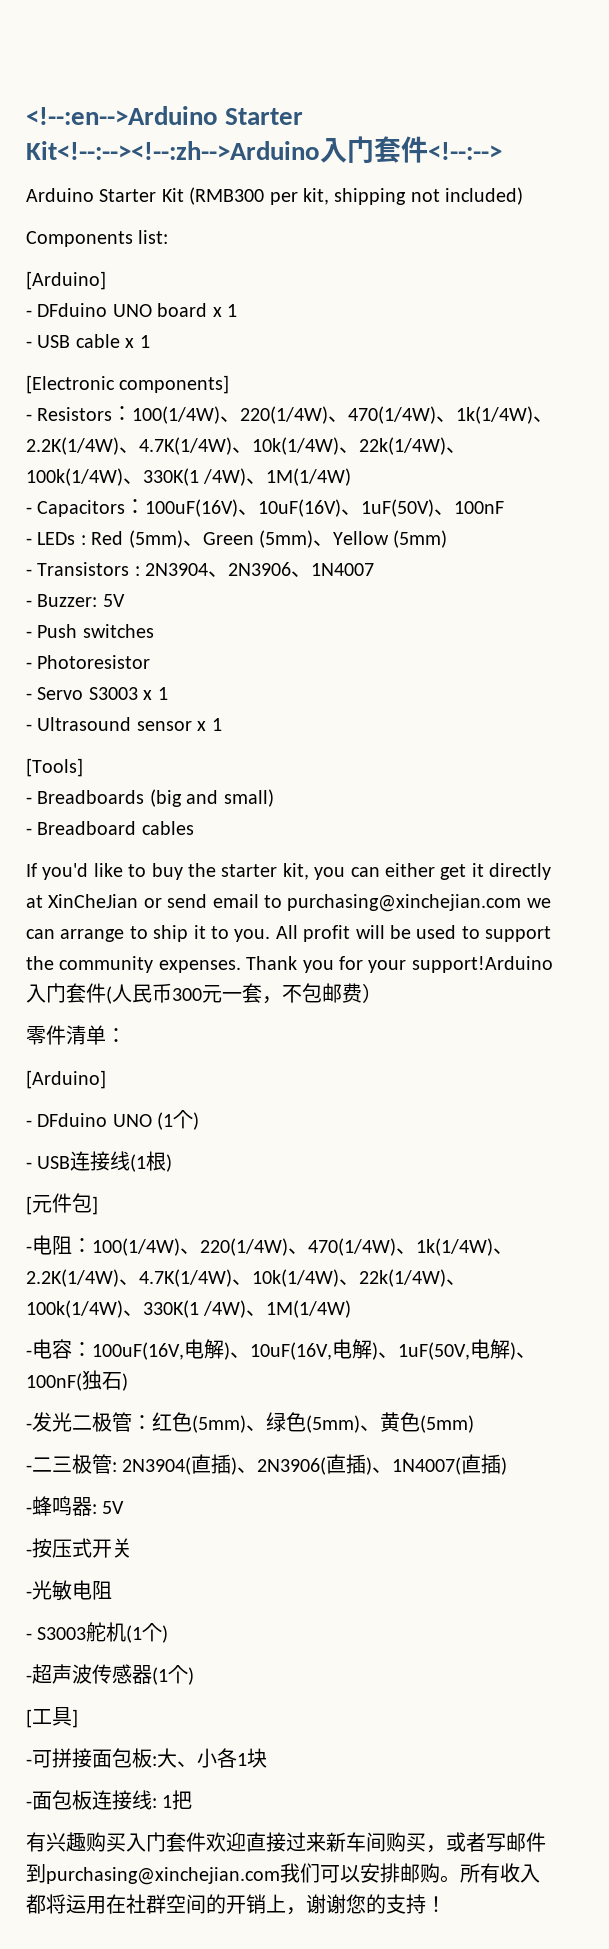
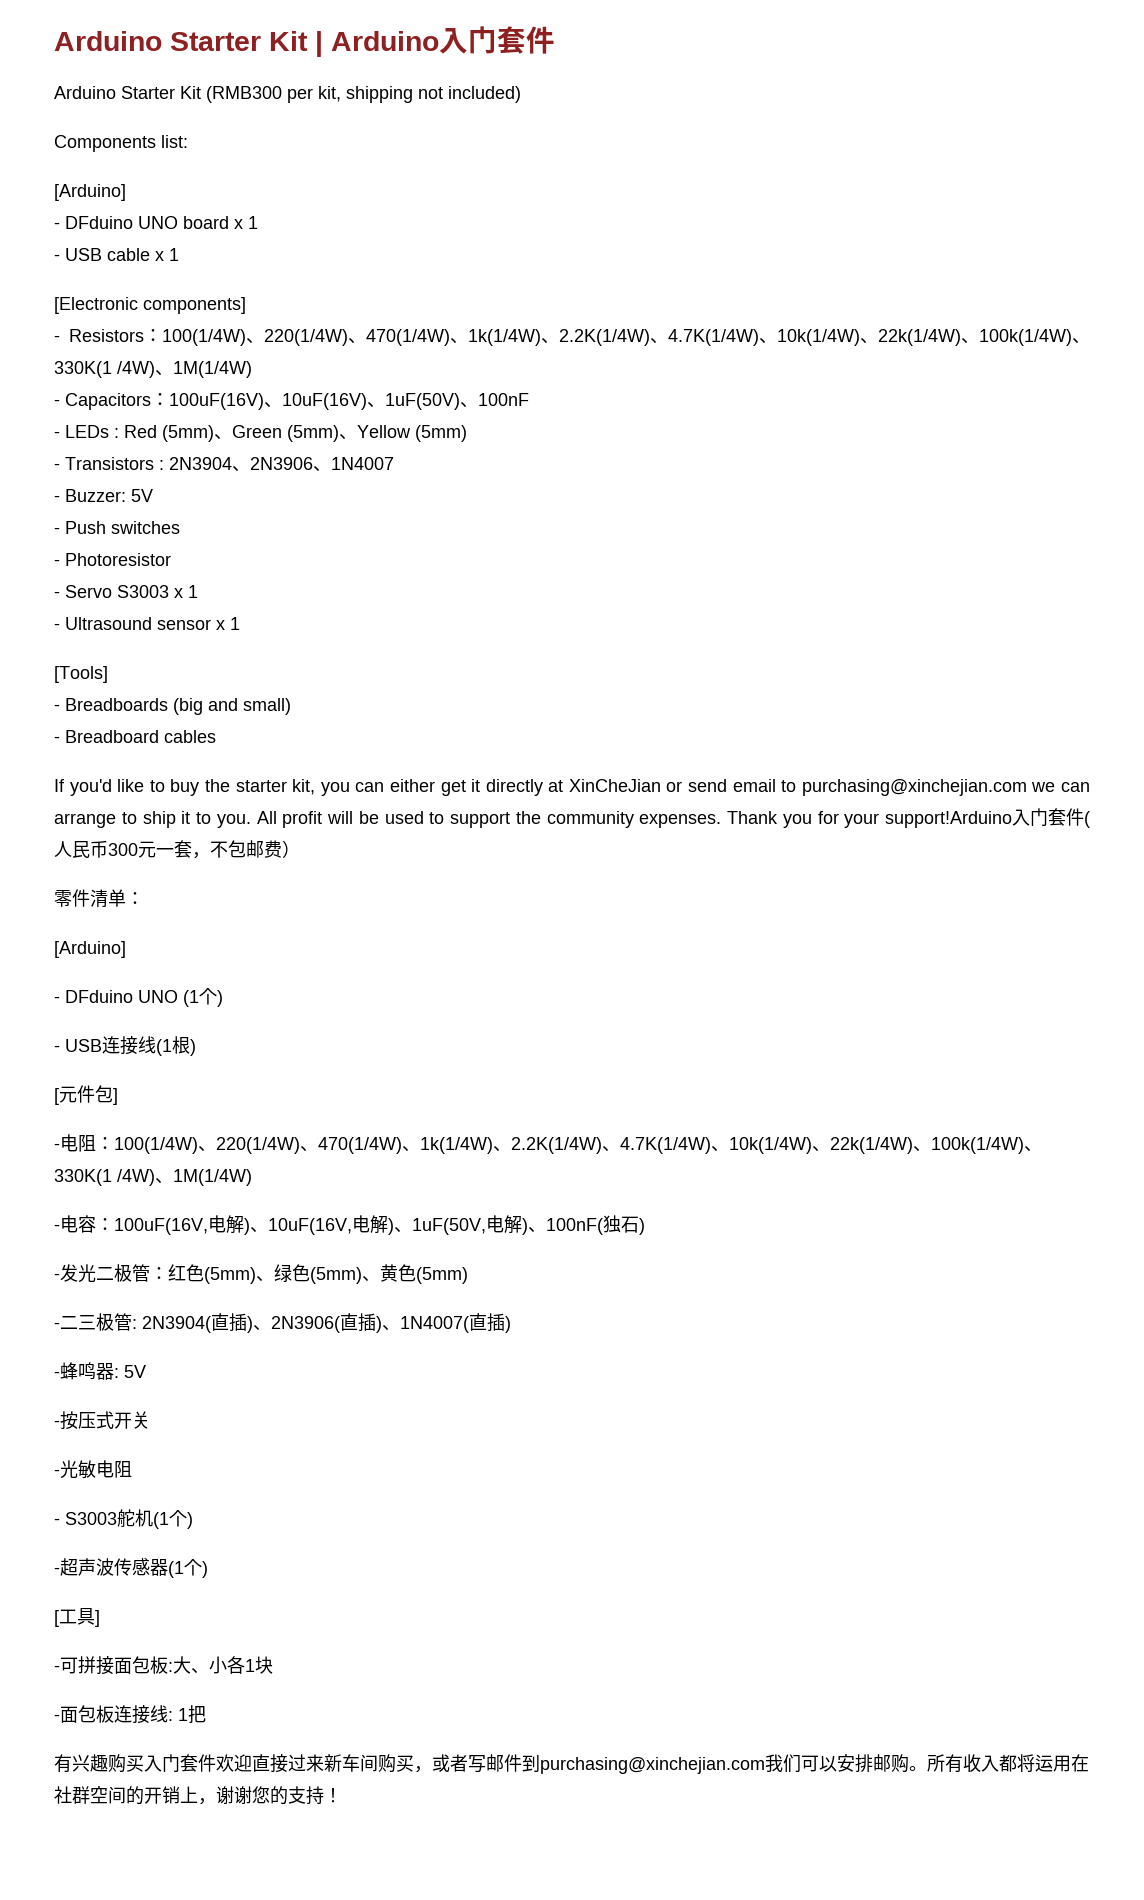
[26,106,304,125] [26,136,502,163] <!--:en-->Arduino Starter Kit<!--:--><!--:zh-->Arduino入门套件<!--:--> -> [54,26,555,57] Arduino Starter Kit | Arduino入门套件

